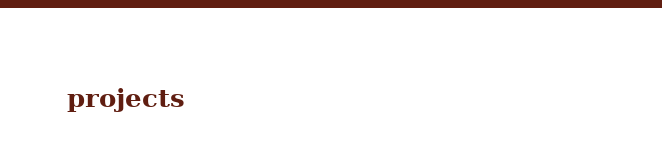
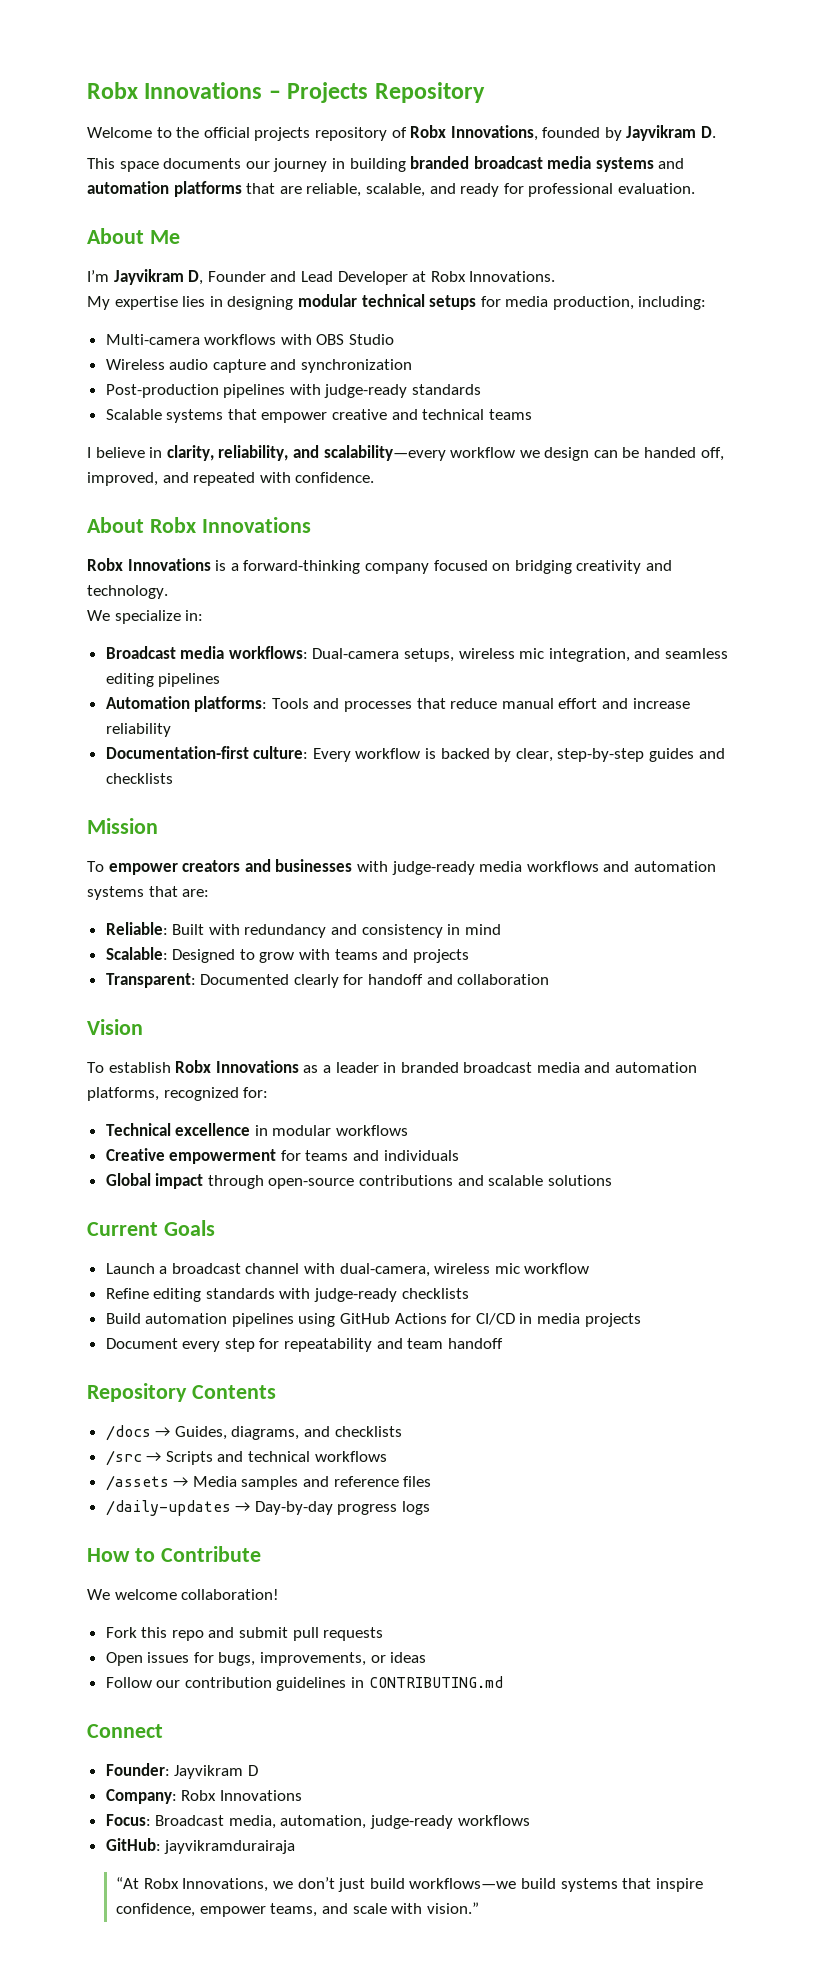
[67,88,185,112] projects -> [87,82,485,103] [87,125,717,141] [87,156,685,172] [87,181,695,197] [87,228,180,244] [87,269,556,285] [87,294,707,310] [105,334,395,345] [105,359,413,373] [105,384,482,398] [105,409,532,423] [87,445,724,461] [87,472,375,486] [87,517,311,533] [87,558,672,574] [87,585,168,599] [87,610,204,624] [105,646,729,662] [105,673,221,687] [105,696,690,712] [105,723,171,737] [105,746,725,762] [105,773,173,784] [87,818,158,834] [87,859,716,875] [87,886,210,900] [105,922,501,938] [105,947,469,963] [105,973,550,988] [87,1019,143,1035] [87,1060,698,1073] [87,1087,269,1101] [105,1123,409,1136] [105,1148,459,1164] [105,1173,612,1189] [87,1220,215,1236] [105,1263,590,1277] [105,1288,469,1302] [105,1313,641,1327] [105,1338,503,1352] [87,1383,276,1402] [105,1425,402,1441] [105,1450,387,1466] [105,1475,432,1491] [105,1500,431,1516] [87,1546,261,1562] [87,1589,280,1600] [105,1627,384,1641] [105,1652,427,1666] [105,1676,503,1691] [87,1724,163,1738] [105,1763,258,1779] [105,1789,302,1804] [105,1814,530,1829] [105,1838,296,1854] [116,1877,703,1892] [116,1902,479,1917] Robx Innovations – Projects Repository // Welcome to the official projects repository of Robx Innovations, founded by Jayvikram D. // This space documents our journey in building branded broadcast media systems and automation platforms that are reliable, scalable, and ready for professional evaluation. // About Me // I’m Jayvikram D, Founder and Lead Developer at Robx Innovations. // My expertise lies in designing modular technical setups for media production, including: // Multi-camera workflows with OBS Studio // Wireless audio capture and synchronization // Post-production pipelines with judge-ready standards // Scalable systems that empower creative and technical teams // I believe in clarity, reliability, and scalability—every workflow we design can be handed off, improved, and repeated with confidence. // About Robx Innovations // Robx Innovations is a forward-thinking company focused on bridging creativity and technology. // We specialize in: // Broadcast media workflows: Dual-camera setups, wireless mic integration, and seamless editing pipelines // Automation platforms: Tools and processes that reduce manual effort and increase reliability // Documentation-first culture: Every workflow is backed by clear, step-by-step guides and checklists // Mission // To empower creators and businesses with judge-ready media workflows and automation systems that are: // Reliable: Built with redundancy and consistency in mind // Scalable: Designed to grow with teams and projects // Transparent: Documented clearly for handoff and collaboration // Vision // To establish Robx Innovations as a leader in branded broadcast media and automation platforms, recognized for: // Technical excellence in modular workflows // Creative empowerment for teams and individuals // Global impact through open-source contributions and scalable solutions // Current Goals // Launch a broadcast channel with dual-camera, wireless mic workflow // Refine editing standards with judge-ready checklists // Build automation pipelines using GitHub Actions for CI/CD in media projects // Document every step for repeatability and team handoff // Repository Contents // /docs → Guides, diagrams, and checklists // /src → Scripts and technical workflows // /assets → Media samples and reference files // /daily-updates → Day-by-day progress logs // How to Contribute // We welcome collaboration! // Fork this repo and submit pull requests // Open issues for bugs, improvements, or ideas // Follow our contribution guidelines in CONTRIBUTING.md // Connect // Founder: Jayvikram D // Company: Robx Innovations // Focus: Broadcast media, automation, judge-ready workflows // GitHub: jayvikramdurairaja // “At Robx Innovations, we don’t just build workflows—we build systems that inspire confidence, empower teams, and scale with vision.”

